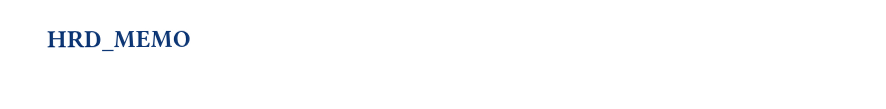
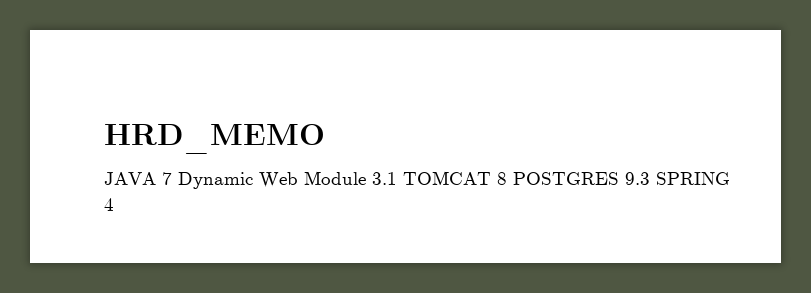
(191, 40) none -> [104,171,730,189] [104,198,114,211] // JAVA 7 Dynamic Web Module 3.1 TOMCAT 8 POSTGRES 9.3 SPRING 4

